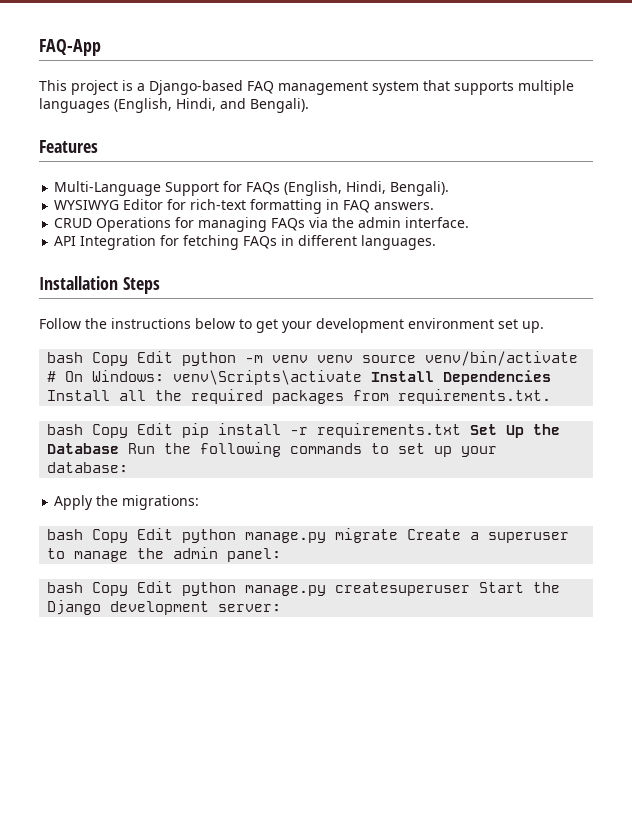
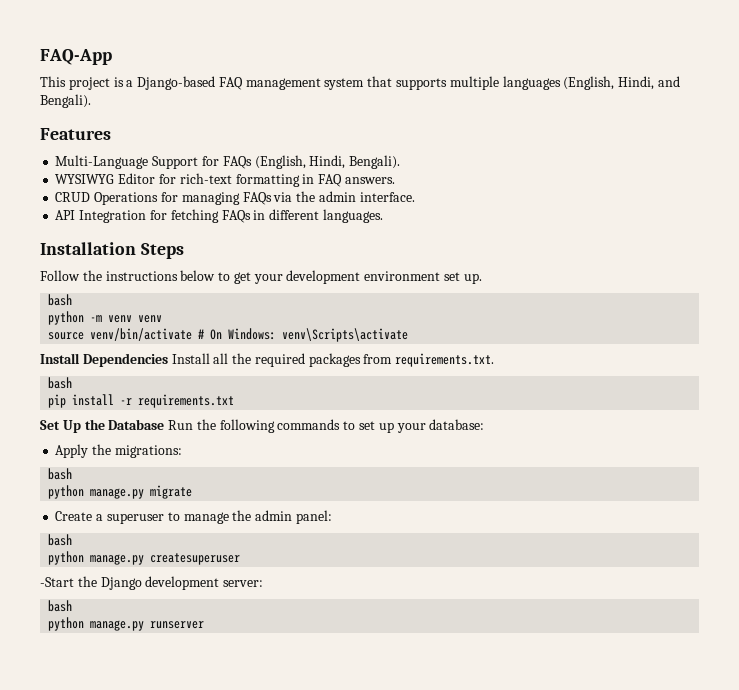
[92,351,174,366] Copy Edit -> (73, 300) //
(354, 359) none -> (163, 319) //
(363, 377) none -> (409, 335) //
[92,423,174,438] Copy Edit -> (73, 383) //
(462, 430) none -> (235, 401) //
[92,528,174,543] Copy Edit -> (73, 474) //
(399, 535) none -> (193, 492) //
[92,581,174,596] Copy Edit -> (73, 540) //
[479,582,525,593] Start -> [40,577,74,587] // -Start
(282, 608) none -> [48,600,73,612] [48,617,205,631] // bash // python manage.py runserver

